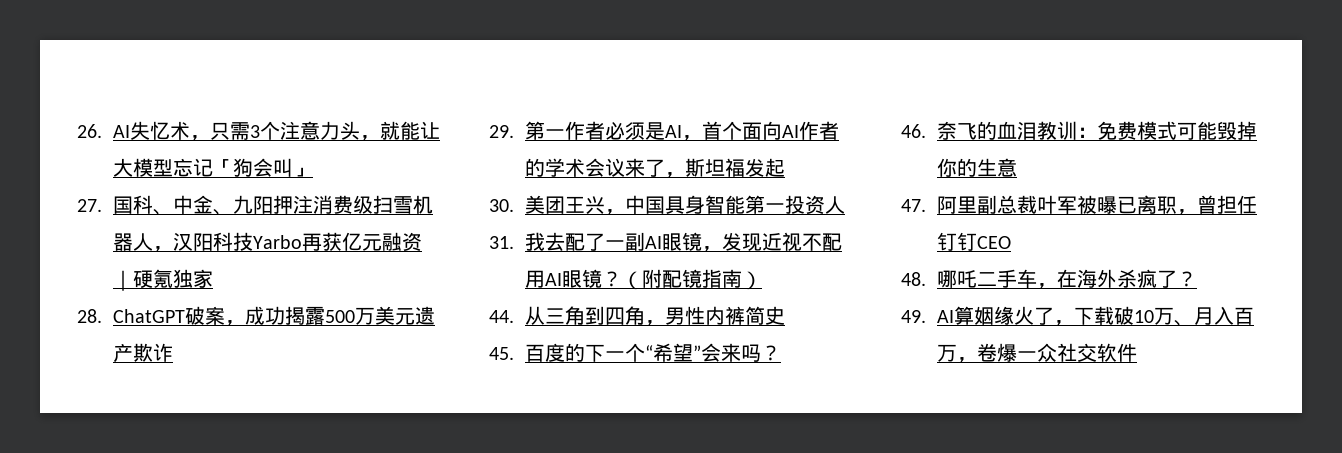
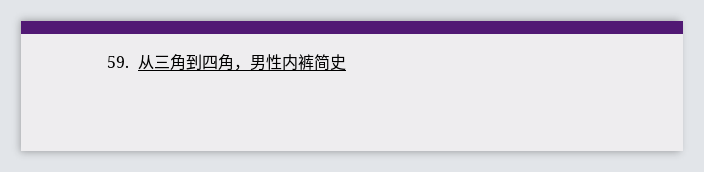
[77,121,441,141] [113,158,314,177] [77,195,434,215] [113,232,423,252] [113,269,214,291] [77,306,436,326] [113,343,174,362] [489,121,840,141] [525,158,786,178] [489,195,846,215] [489,232,843,252] [525,269,763,290] [489,310,514,323] 26. AI失忆术，只需3个注意力头，就能让大模型忘记「狗会叫」 // 27.国科、中金、九阳押注消费级扫雪机器人，汉阳科技Yarbo再获亿元融资｜硬氪独家 // 28. ChatGPT破案，成功揭露500万美元遗产欺诈 // 29.第一作者必须是AI，首个面向AI作者的学术会议来了，斯坦福发起 // 30.美团王兴，中国具身智能第一投资人 // 31.我去配了一副AI眼镜，发现近视不配用AI眼镜？（附配镜指南） // 44. -> [107,56,129,68] 59.
[489,343,782,362] [901,121,1258,140] [937,158,1018,177] [901,195,1258,215] [937,232,1012,251] [901,269,1198,289] [901,306,1255,326] [937,343,1138,363] // 45.百度的下一个“希望”会来吗？ // 46.奈飞的血泪教训：免费模式可能毁掉你的生意 // 47.阿里副总裁叶军被曝已离职，曾担任钉钉CEO // 48.哪吒二手车，在海外杀疯了？ // 49. AI算姻缘火了，下载破10万、月入百万，卷爆一众社交软件 -> (347, 62) none

